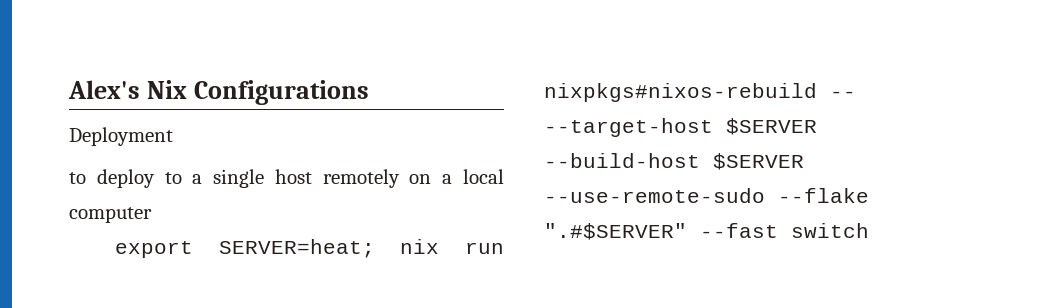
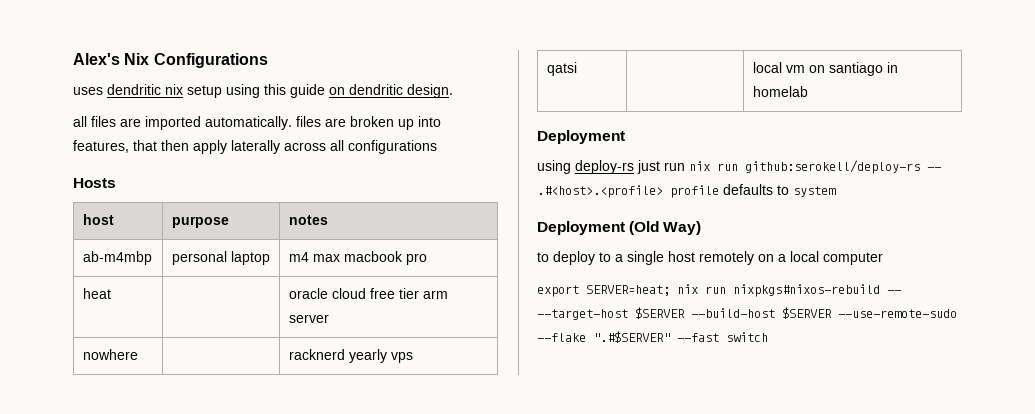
[69,127,173,146] Deployment -> [73,84,453,98] [73,116,441,130] [73,140,437,154] [73,178,116,188] [82,214,114,225] [171,216,229,228] [288,215,328,225] [82,251,152,265] [171,251,270,265] [288,251,427,265] [82,288,111,299] [288,288,448,299] [288,314,329,323] [82,349,138,360] [288,349,413,363] [546,62,577,76] [752,62,898,76] [752,86,808,97] [537,130,625,144] [537,160,941,174] [537,184,836,198] [537,221,702,235] uses dendritic nix setup using this guide on dendritic design. // all files are imported automatically. files are broken up into features, that then apply laterally across all configurations // Hosts // host | purpose | notes // ab-m4mbp | personal laptop | m4 max macbook pro // heat | | oracle cloud free tier arm server // nowhere | | racknerd yearly vps // qatsi | | local vm on santiago in homelab // Deployment // using deploy-rs just run nix run github:serokell/deploy-rs -- .#<host>.<profile> profile defaults to system // Deployment (Old Way)

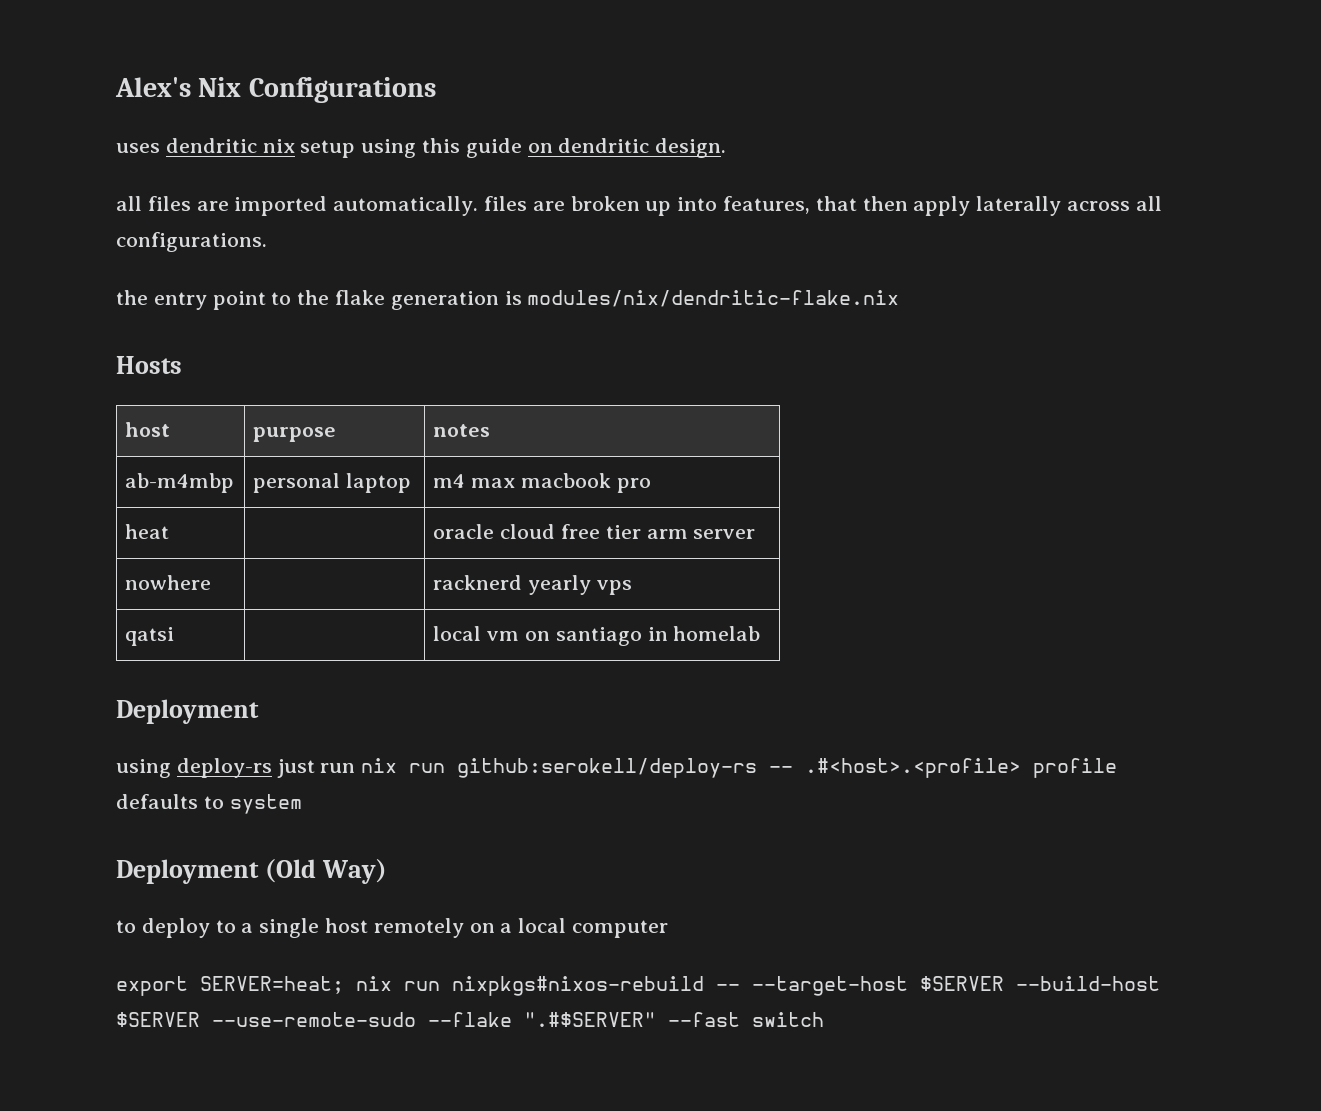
[348,140,437,154] configurations -> [116,232,267,252] [116,290,900,310] configurations. // the entry point to the flake generation is modules/nix/dendritic-flake.nix

